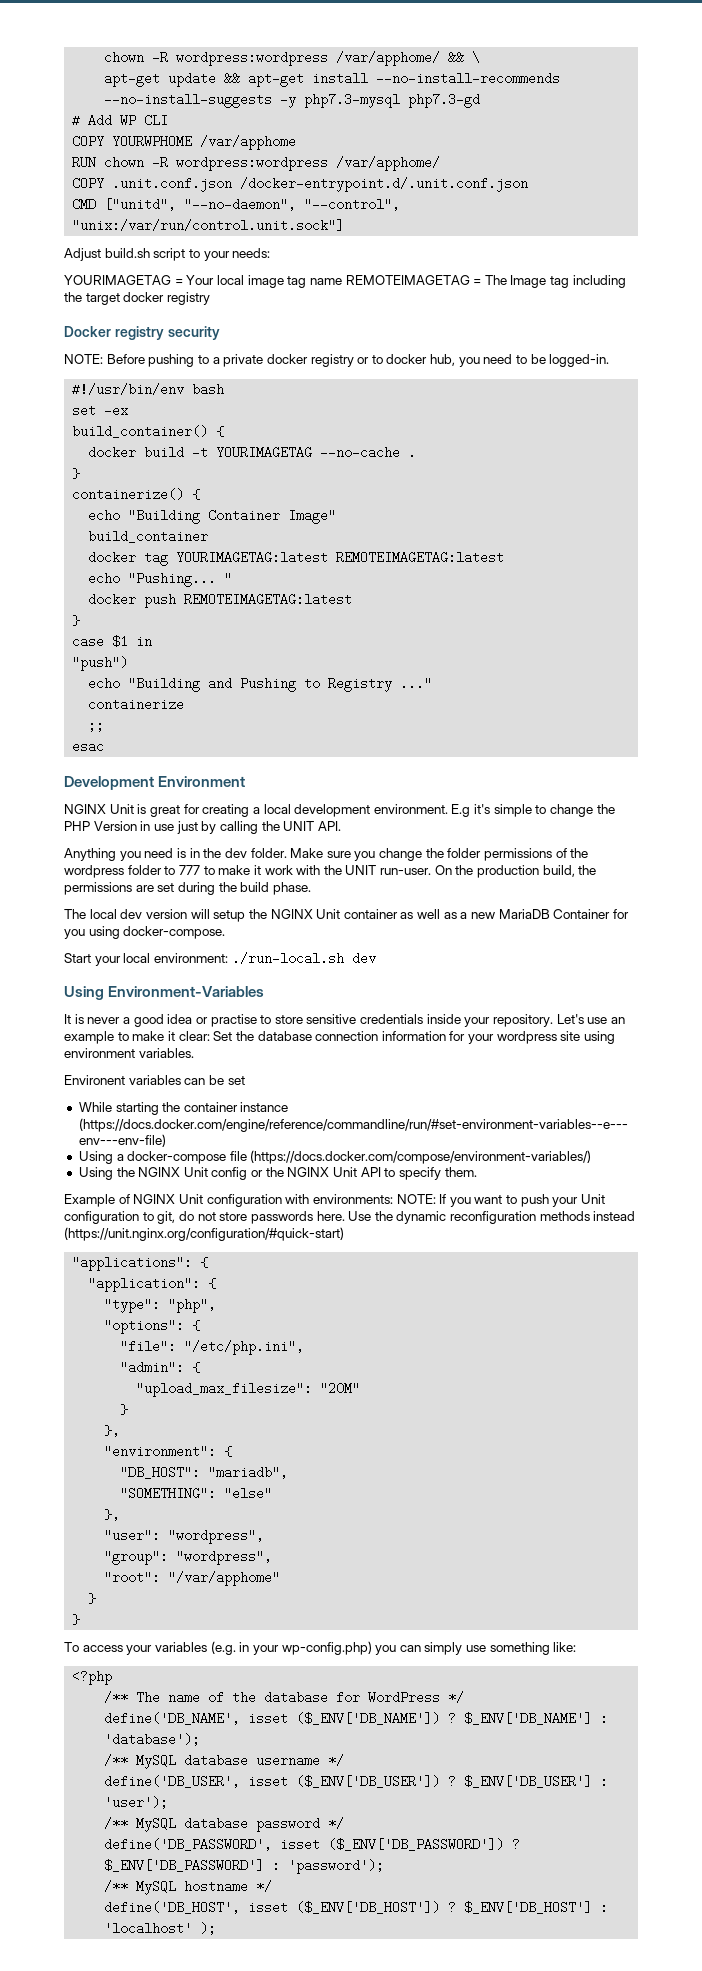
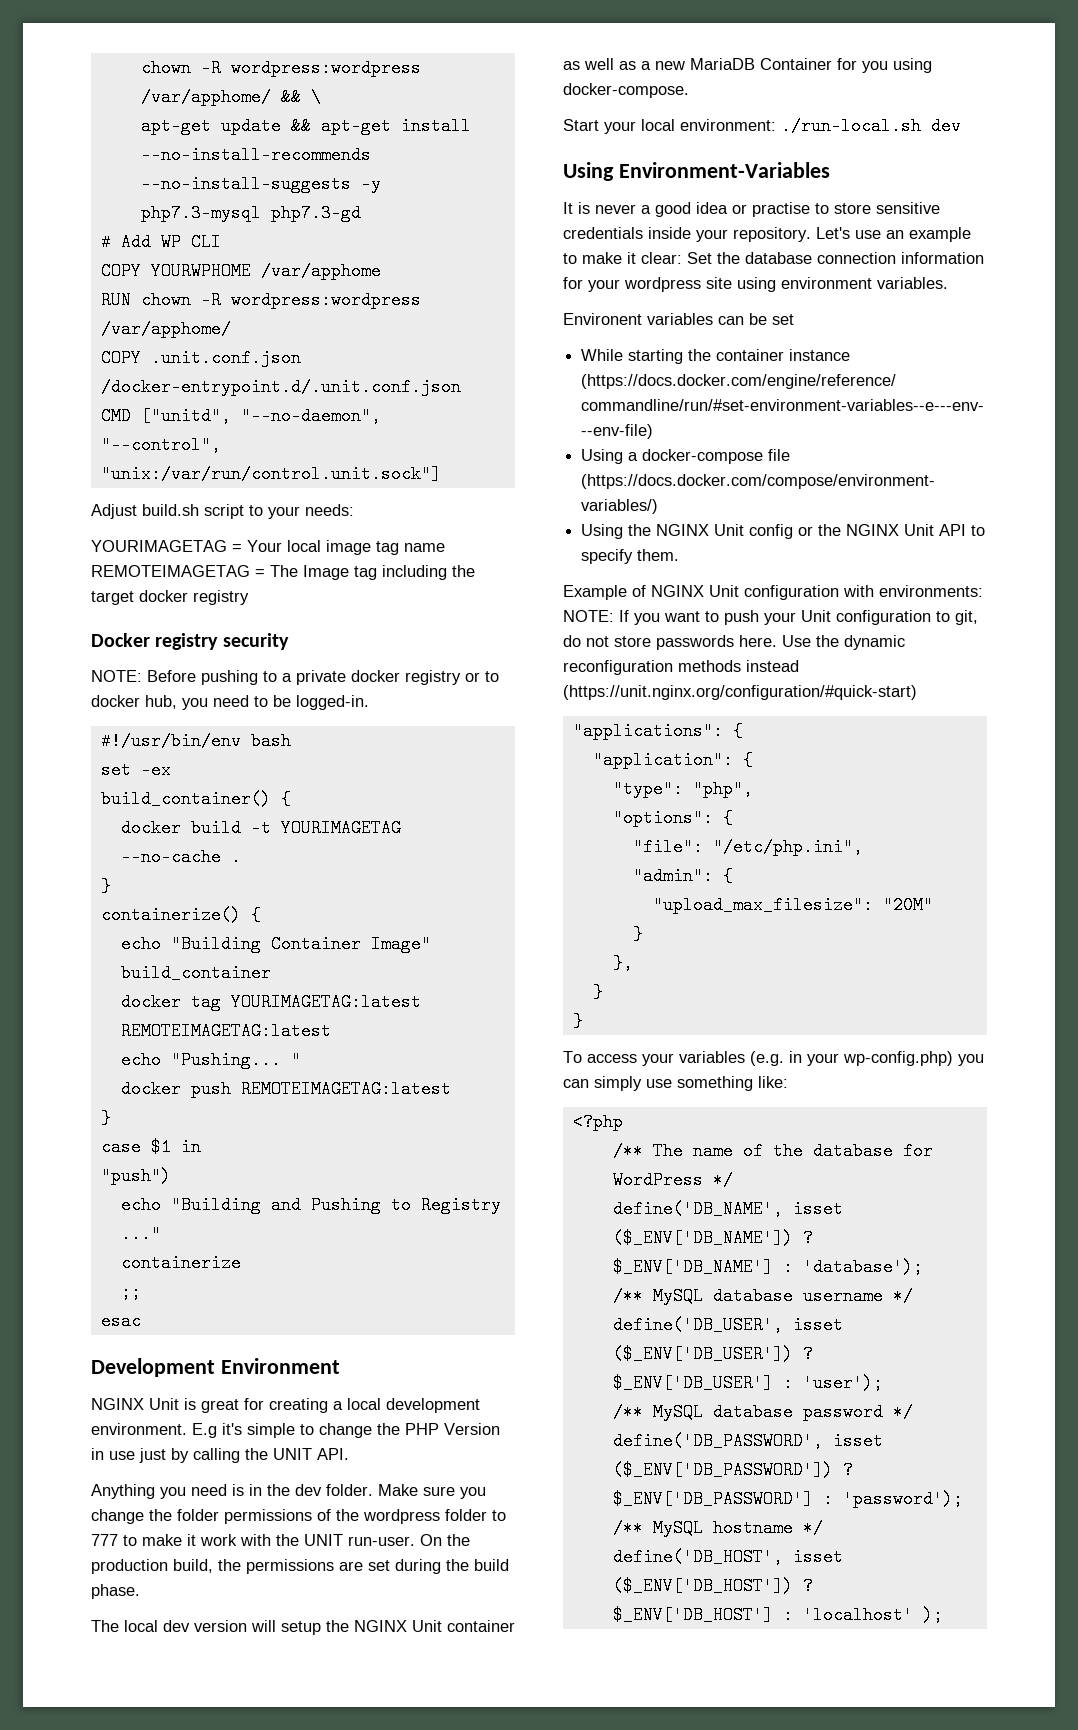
[104,1445,233,1458] [120,1466,289,1479] [120,1487,273,1500] [104,1508,121,1521] [104,1529,265,1544] [104,1550,273,1565] [104,1571,281,1586] // "environment": { // "DB_HOST": "mariadb", // "SOMETHING": "else" // }, // "user": "wordpress", // "group": "wordpress", // "root": "/var/apphome" -> (633, 963) none

